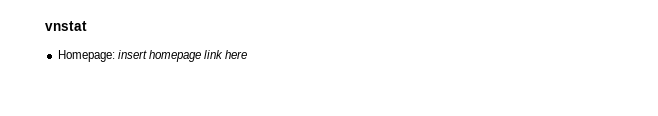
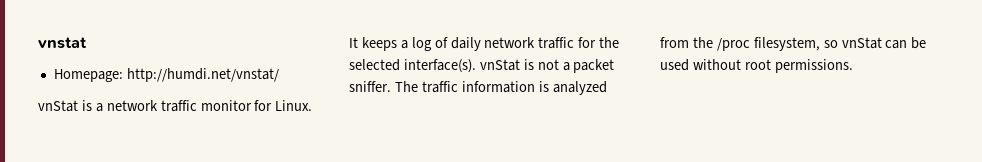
[117,50,248,62] insert homepage link here -> [126,68,279,82] [38,100,313,112] [349,37,620,51] [349,59,615,73] [349,81,607,95] [660,37,927,51] [660,59,853,73] http://humdi.net/vnstat/ // vnStat is a network traffic monitor for Linux. It keeps a log of daily network traffic for the selected interface(s). vnStat is not a packet sniffer. The traffic information is analyzed from the /proc filesystem, so vnStat can be used without root permissions.

